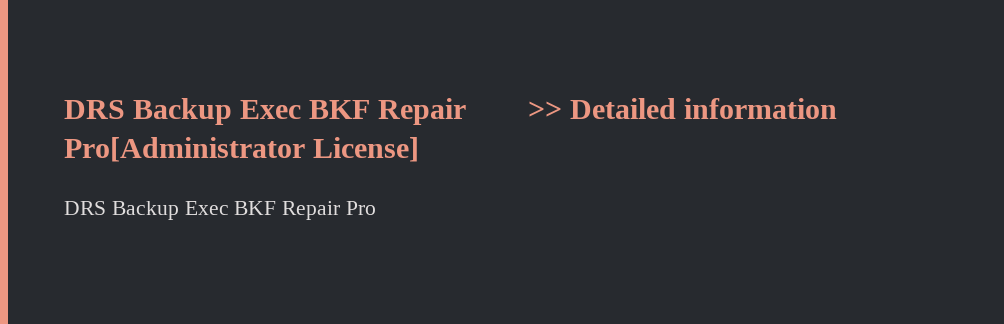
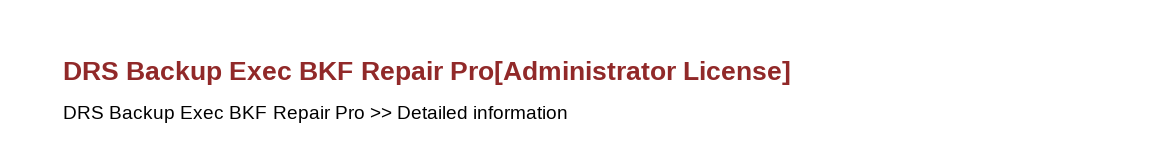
(377, 208) // -> (365, 112) none

